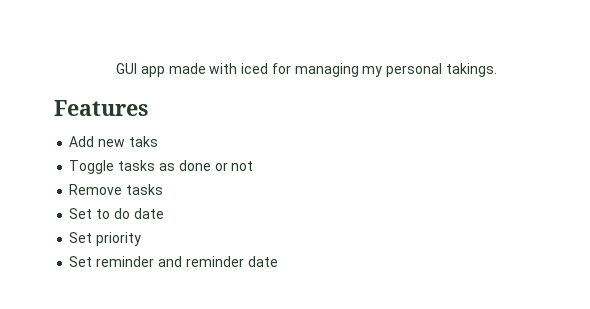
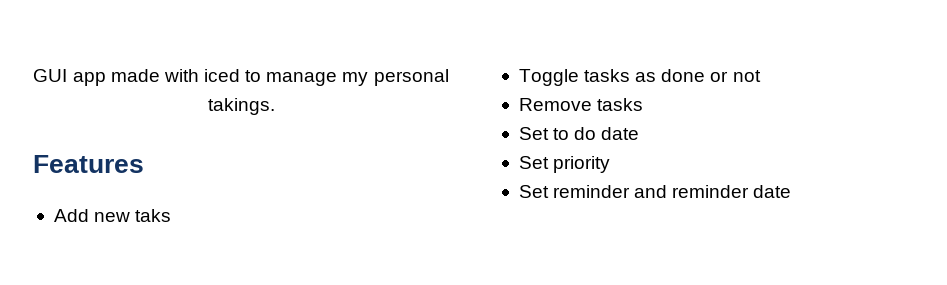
[271,63,359,77] for managing -> [245,70,338,86] to manage

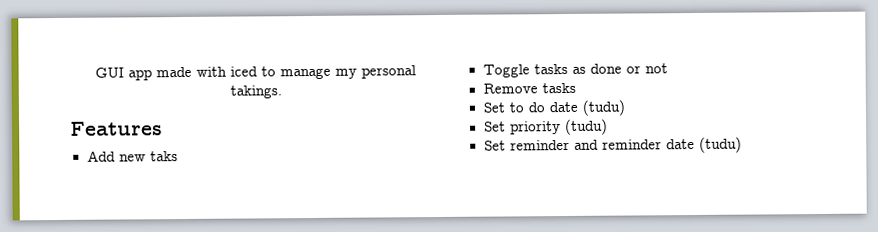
(640, 133) none -> [581,99,626,116] (tudu)
(611, 164) none -> [564,118,608,136] (tudu)
(792, 191) none -> [698,136,742,153] (tudu)

